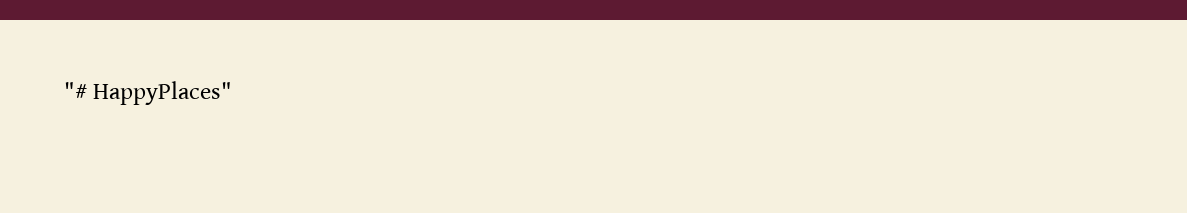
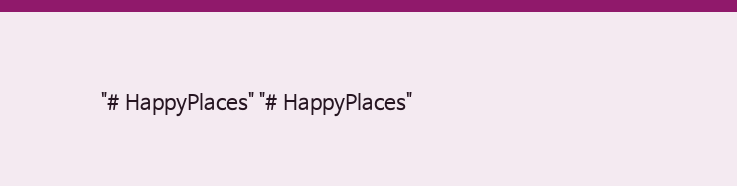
[64,81,233,105] "# HappyPlaces" -> [101,92,413,117] "# HappyPlaces" "# HappyPlaces"

